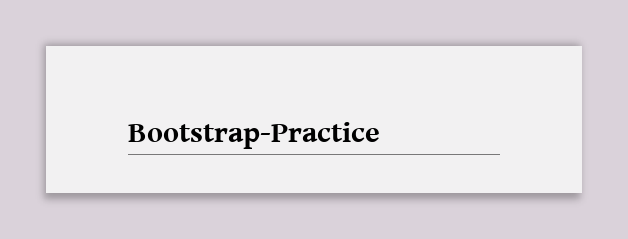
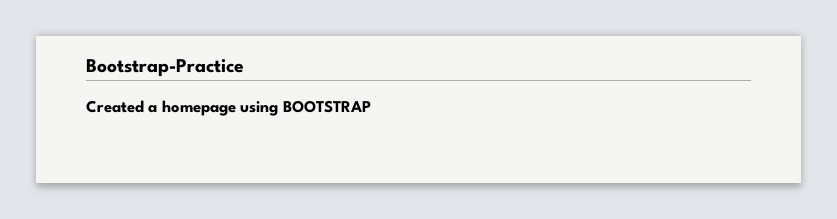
(380, 135) none -> [86,100,371,116] // Created a homepage using BOOTSTRAP

